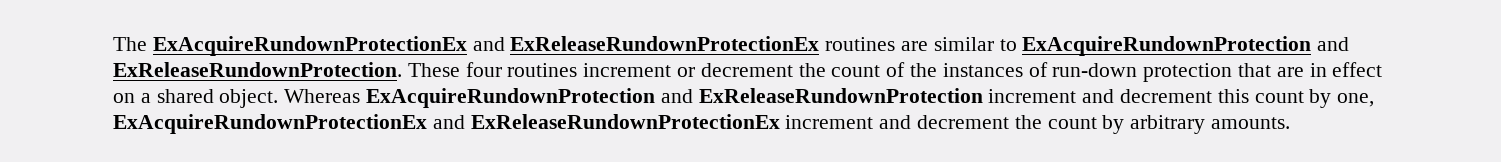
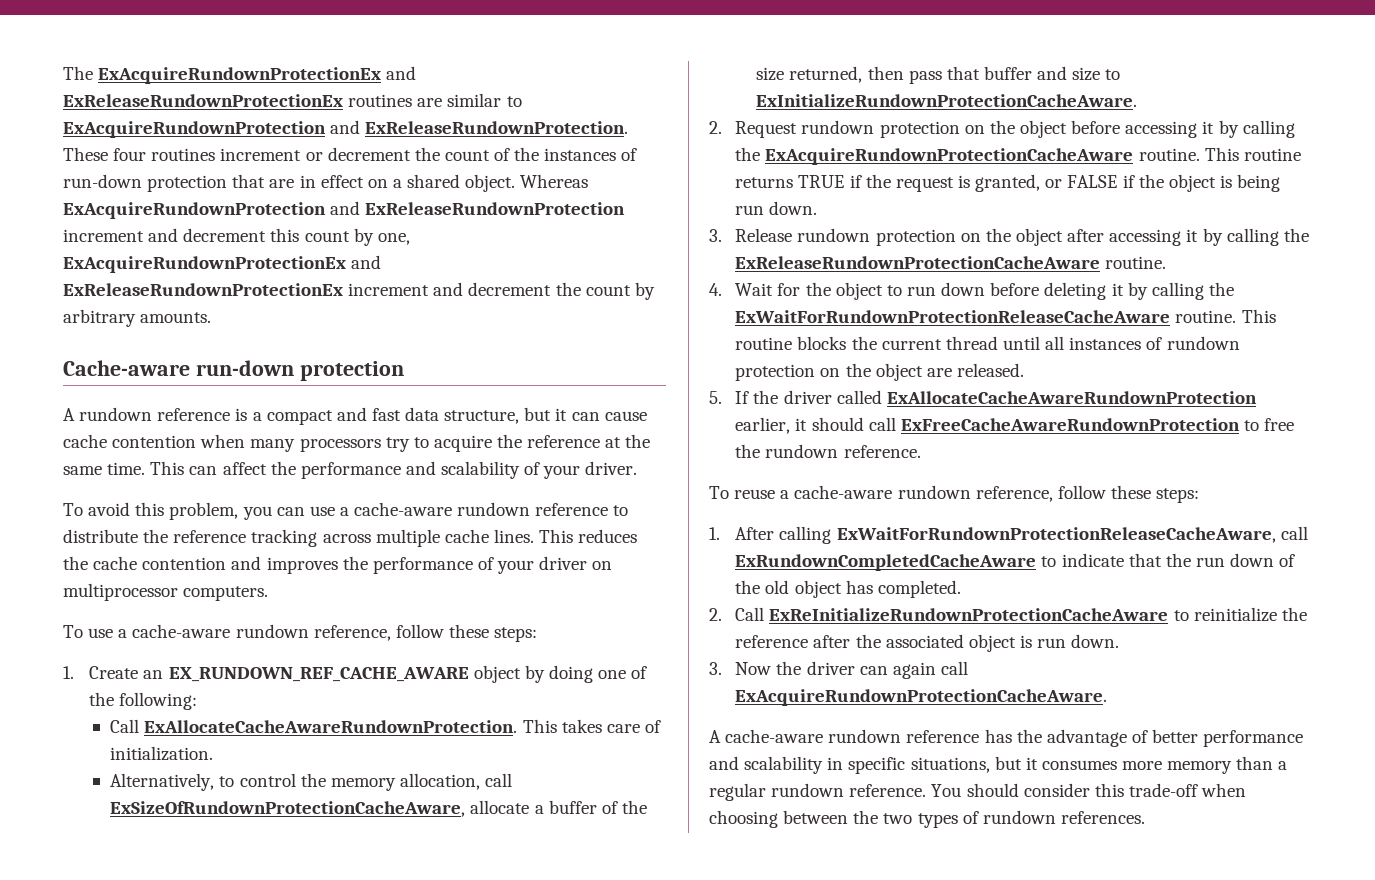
(1291, 123) none -> [63,360,404,381] [63,407,647,425] [63,434,651,452] [63,461,638,479] [63,502,629,520] [63,529,638,547] [63,556,613,574] [63,583,269,601] [63,624,538,642] [63,665,648,683] [89,692,198,710] [110,719,661,733] [110,746,214,761] [110,773,513,791] [110,800,647,817] [756,66,1121,84] [756,94,1138,107] [709,120,1295,138] [735,147,1301,165] [735,174,1281,192] [735,201,818,215] [709,228,1309,246] [735,256,1167,269] [709,282,1234,300] [735,309,1276,323] [735,336,1240,350] [735,363,1024,381] [709,390,1257,404] [735,417,1295,434] [735,444,921,458] [709,485,1200,503] [709,526,1308,544] [735,553,1296,571] [735,580,961,598] [709,607,1307,622] [735,634,1120,652] [709,661,968,679] [735,689,1108,706] [709,729,1304,747] [709,756,1288,774] [709,783,1247,801] [709,810,1145,828] // Cache-aware run-down protection // A rundown reference is a compact and fast data structure, but it can cause cache contention when many processors try to acquire the reference at the same time. This can affect the performance and scalability of your driver. // To avoid this problem, you can use a cache-aware rundown reference to distribute the reference tracking across multiple cache lines. This reduces the cache contention and improves the performance of your driver on multiprocessor computers. // To use a cache-aware rundown reference, follow these steps: // 1. Create an EX_RUNDOWN_REF_CACHE_AWARE object by doing one of the following: // Call ExAllocateCacheAwareRundownProtection. This takes care of initialization. // Alternatively, to control the memory allocation, call ExSizeOfRundownProtectionCacheAware, allocate a buffer of the size returned, then pass that buffer and size to ExInitializeRundownProtectionCacheAware. // 2. Request rundown protection on the object before accessing it by calling the ExAcquireRundownProtectionCacheAware routine. This routine returns TRUE if the request is granted, or FALSE if the object is being run down. // 3. Release rundown protection on the object after accessing it by calling the ExReleaseRundownProtectionCacheAware routine. // 4. Wait for the object to run down before deleting it by calling the ExWaitForRundownProtectionReleaseCacheAware routine. This routine blocks the current thread until all instances of rundown protection on the object are released. // 5. If the driver called ExAllocateCacheAwareRundownProtection earlier, it should call ExFreeCacheAwareRundownProtection to free the rundown reference. // To reuse a cache-aware rundown reference, follow these steps: // 1. After calling ExWaitForRundownProtectionReleaseCacheAware, call ExRundownCompletedCacheAware to indicate that the run down of the old object has completed. // 2. Call ExReInitializeRundownProtectionCacheAware to reinitialize the reference after the associated object is run down. // 3. Now the driver can again call ExAcquireRundownProtectionCacheAware. // A cache-aware rundown reference has the advantage of better performance and scalability in specific situations, but it consumes more memory than a regular rundown reference. You should consider this trade-off when choosing between the two types of rundown references.

